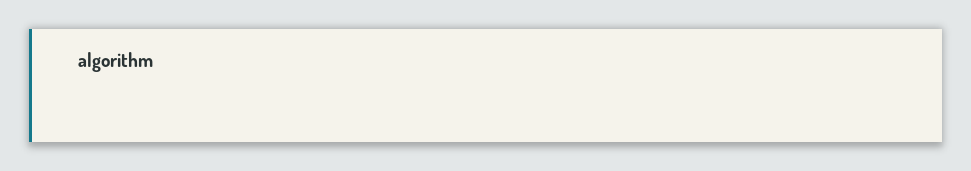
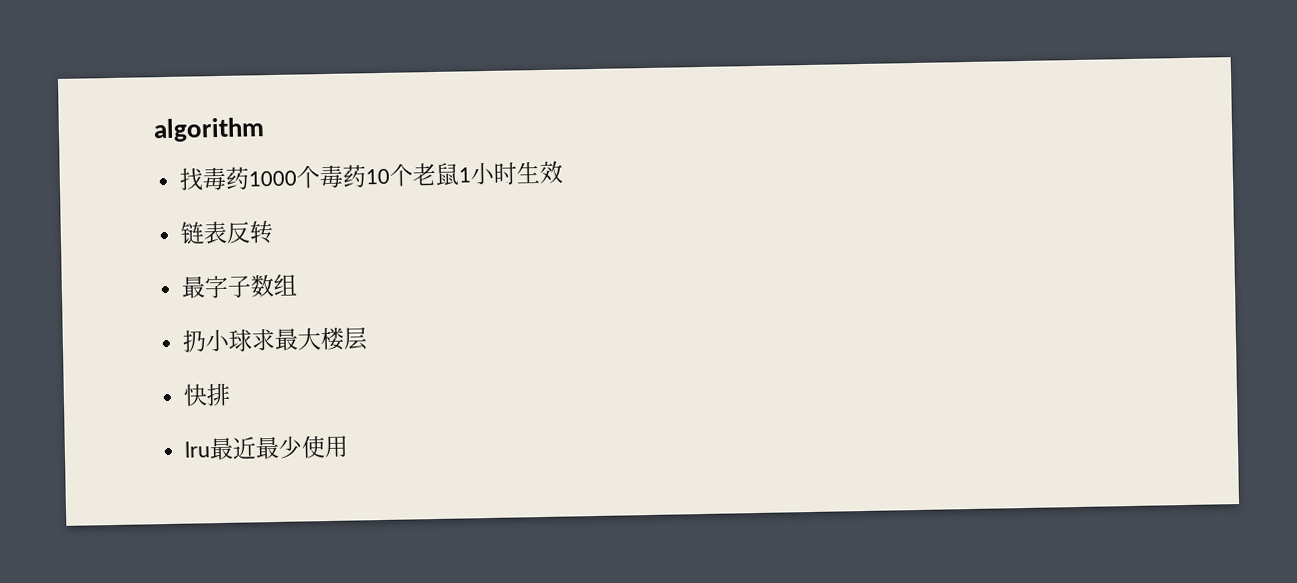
(153, 62) none -> [179,160,564,191] [180,219,275,245] [181,273,299,299] [182,326,369,353] [183,382,232,407] [184,435,350,461] // 找毒药1000个毒药10个老鼠1小时生效 // 链表反转 // 最字子数组 // 扔小球求最大楼层 // 快排 // lru最近最少使用

